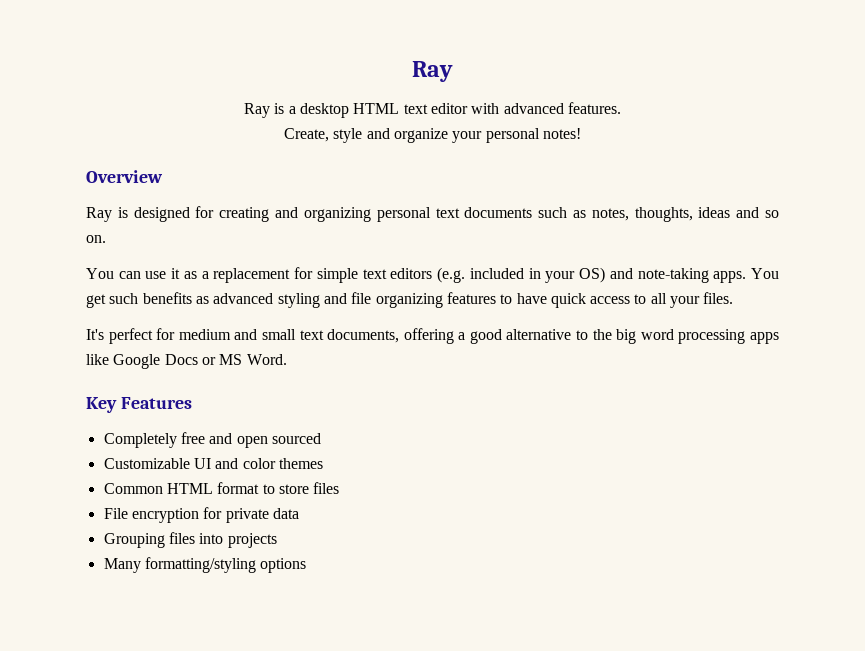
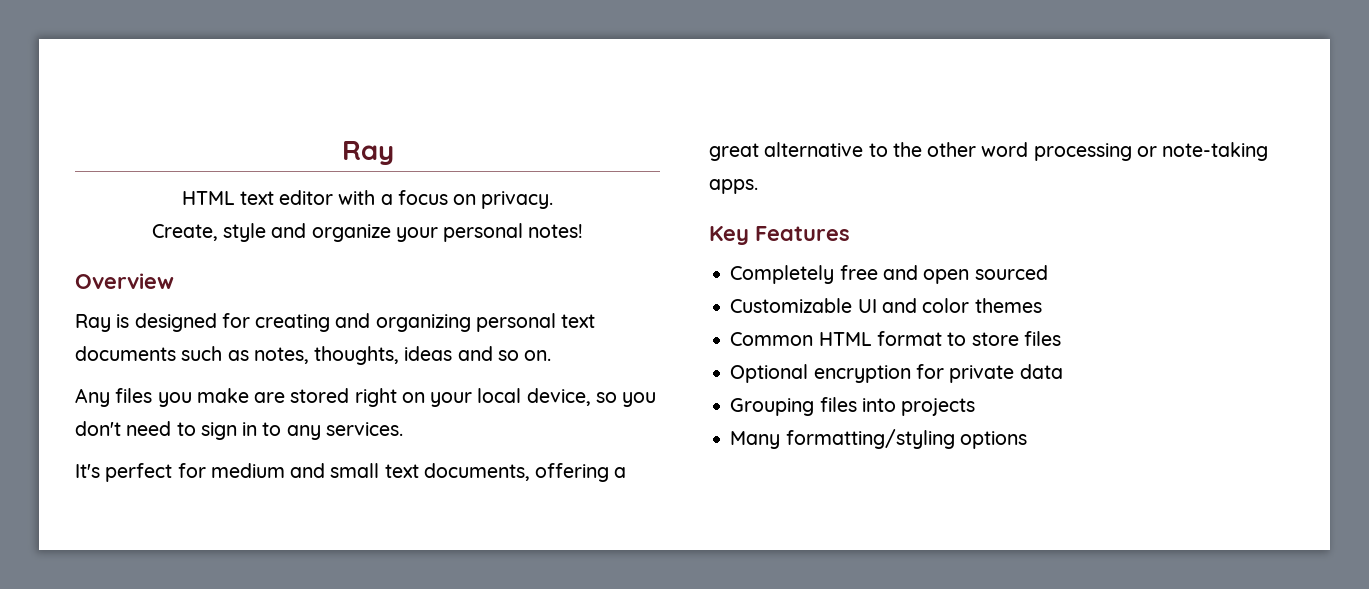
[244,102,621,118] Ray is a desktop HTML text editor with advanced features. -> [181,190,554,209] HTML text editor with a focus on privacy.
[86,267,779,283] [86,292,734,308] You can use it as a replacement for simple text editors (e.g. included in your OS) and note-taking apps. You get such benefits as advanced styling and file organizing features to have quick access to all your files. -> [75,388,657,407] [75,421,403,440] Any files you make are stored right on your local device, so you don't need to sign in to any services.
[469,329,502,344] good -> [709,143,759,161] great
[616,329,637,344] big -> [927,142,977,157] other
[750,332,779,344] [86,354,287,369] apps like Google Docs or MS Word. -> [1136,142,1269,161] [709,179,758,194] or note-taking apps.
[103,508,128,519] File -> [730,364,809,383] Optional

